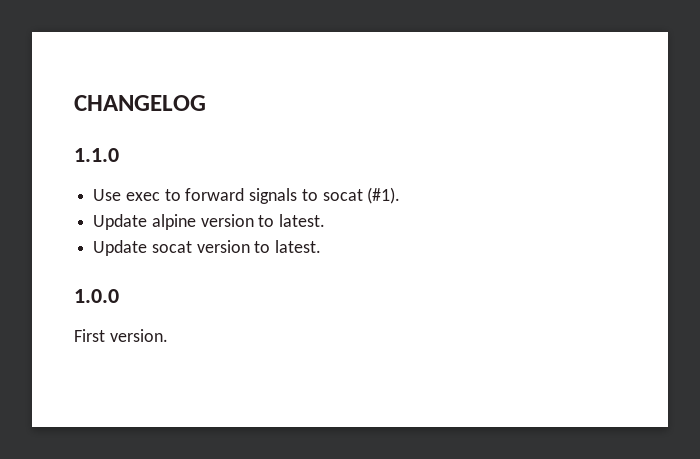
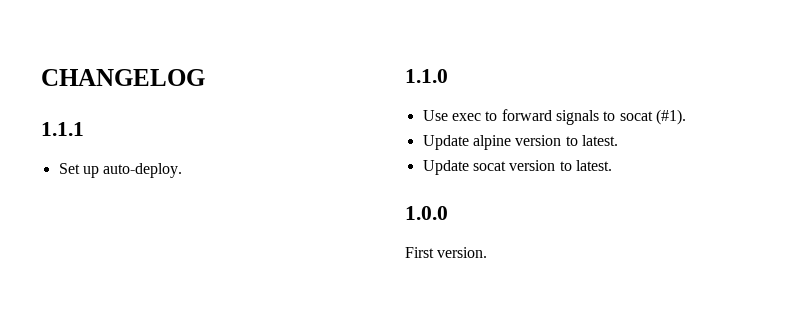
(206, 103) none -> [41,122,84,136] [58,163,183,178] // 1.1.1 // Set up auto-deploy.

